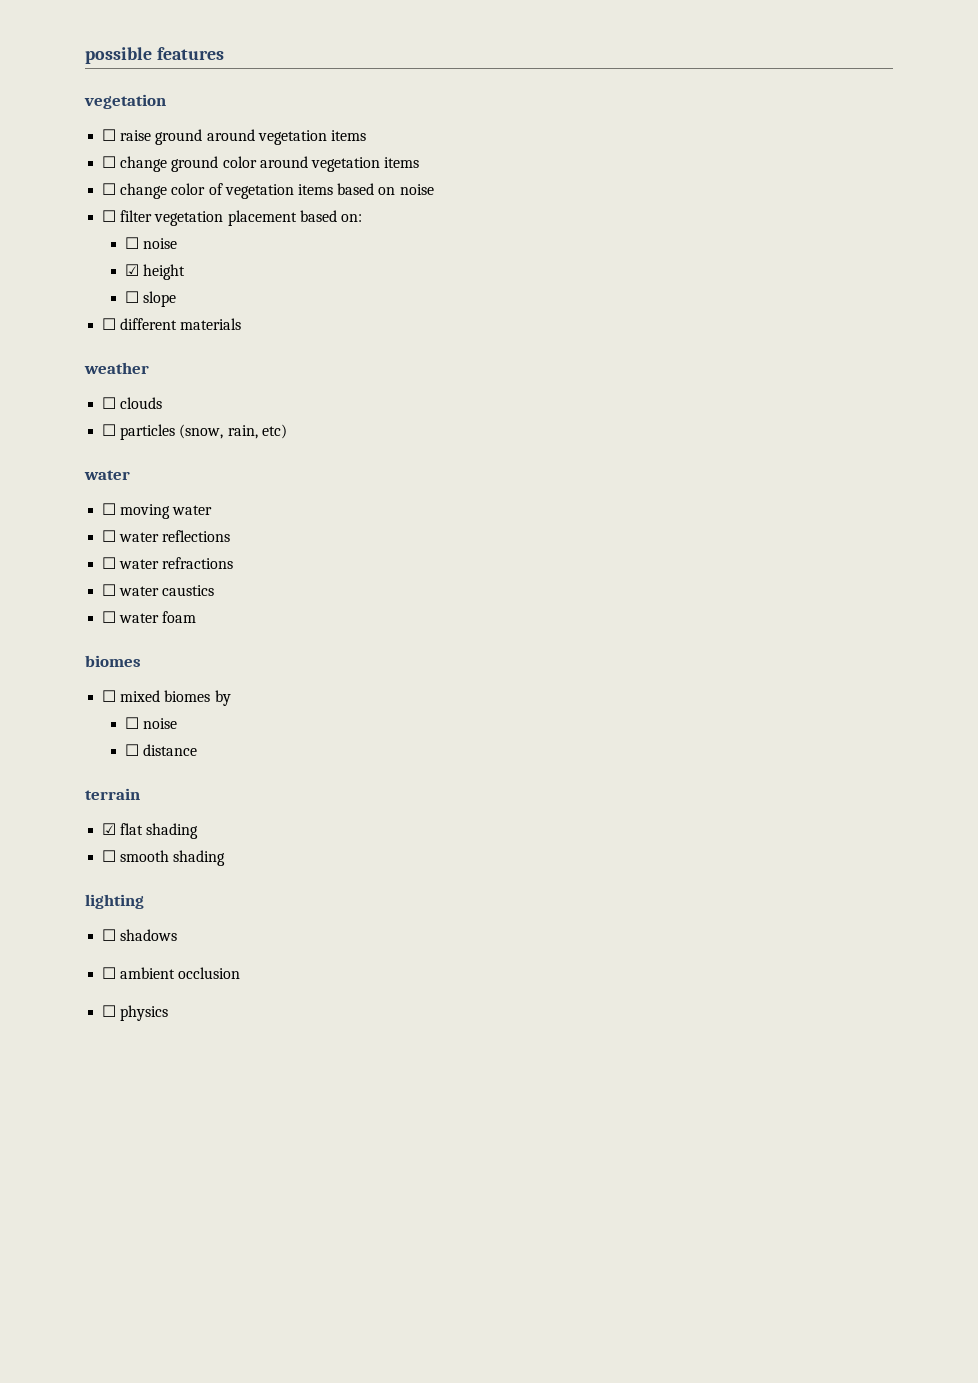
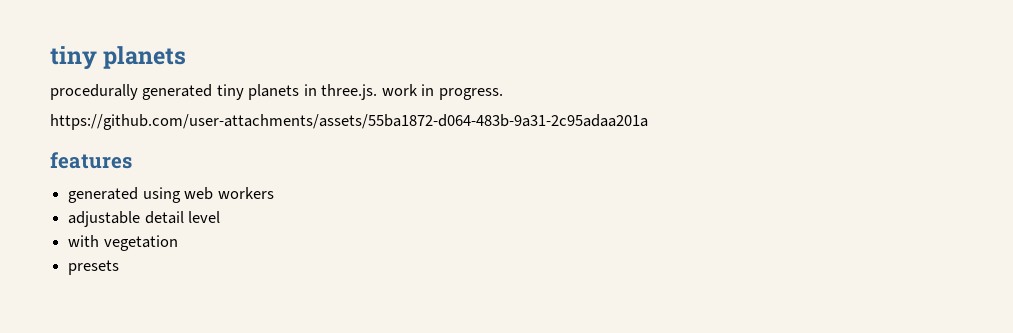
[85,47,224,64] [84,94,166,109] [102,129,366,145] [102,156,420,172] [102,183,434,199] [102,210,362,226] [125,237,178,249] [125,264,186,280] [125,291,177,307] [102,318,242,330] [84,362,149,374] [102,397,163,409] [102,424,287,440] [84,470,130,480] [102,503,213,519] [102,530,231,542] [102,557,234,569] [102,584,215,596] [102,611,197,623] [85,655,141,667] [102,690,231,706] [125,717,178,729] [125,744,198,756] [85,788,140,800] [102,823,199,839] [102,850,226,866] [85,894,144,909] [102,929,178,941] [102,967,241,979] [102,1005,169,1021] possible features // vegetation // ☐ raise ground around vegetation items // ☐ change ground color around vegetation items // ☐ change color of vegetation items based on noise // ☐ filter vegetation placement based on: // ☐ noise // ☑ height // ☐ slope // ☐ different materials // weather // ☐ clouds // ☐ particles (snow, rain, etc) // water // ☐ moving water // ☐ water reflections // ☐ water refractions // ☐ water caustics // ☐ water foam // biomes // ☐ mixed biomes by // ☐ noise // ☐ distance // terrain // ☑ flat shading // ☐ smooth shading // lighting // ☐ shadows // ☐ ambient occlusion // ☐ physics -> [50,46,187,70] [50,84,503,100] [50,114,648,130] [50,152,132,169] [68,187,274,203] [68,211,221,227] [68,235,178,251] [68,260,120,275] tiny planets // procedurally generated tiny planets in three.js. work in progress. // https://github.com/user-attachments/assets/55ba1872-d064-483b-9a31-2c95adaa201a // features // generated using web workers // adjustable detail level // with vegetation // presets

